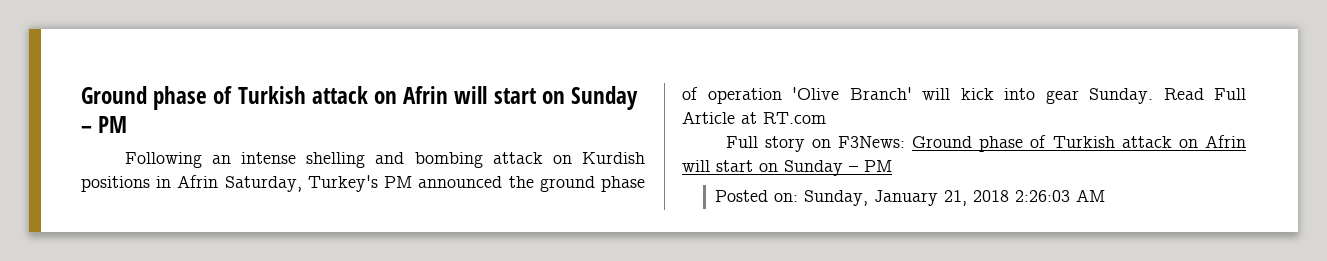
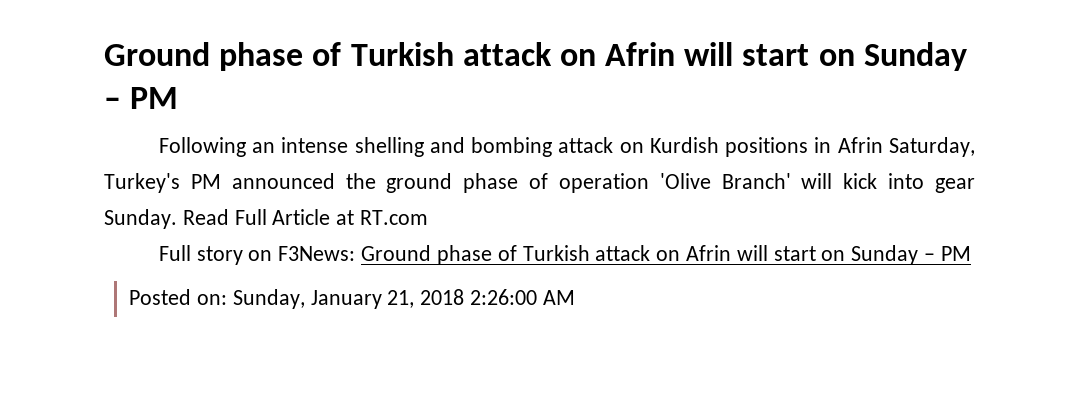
[1015,190,1071,202] 2:26:03 -> [469,289,537,305] 2:26:00

